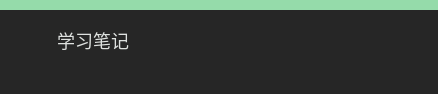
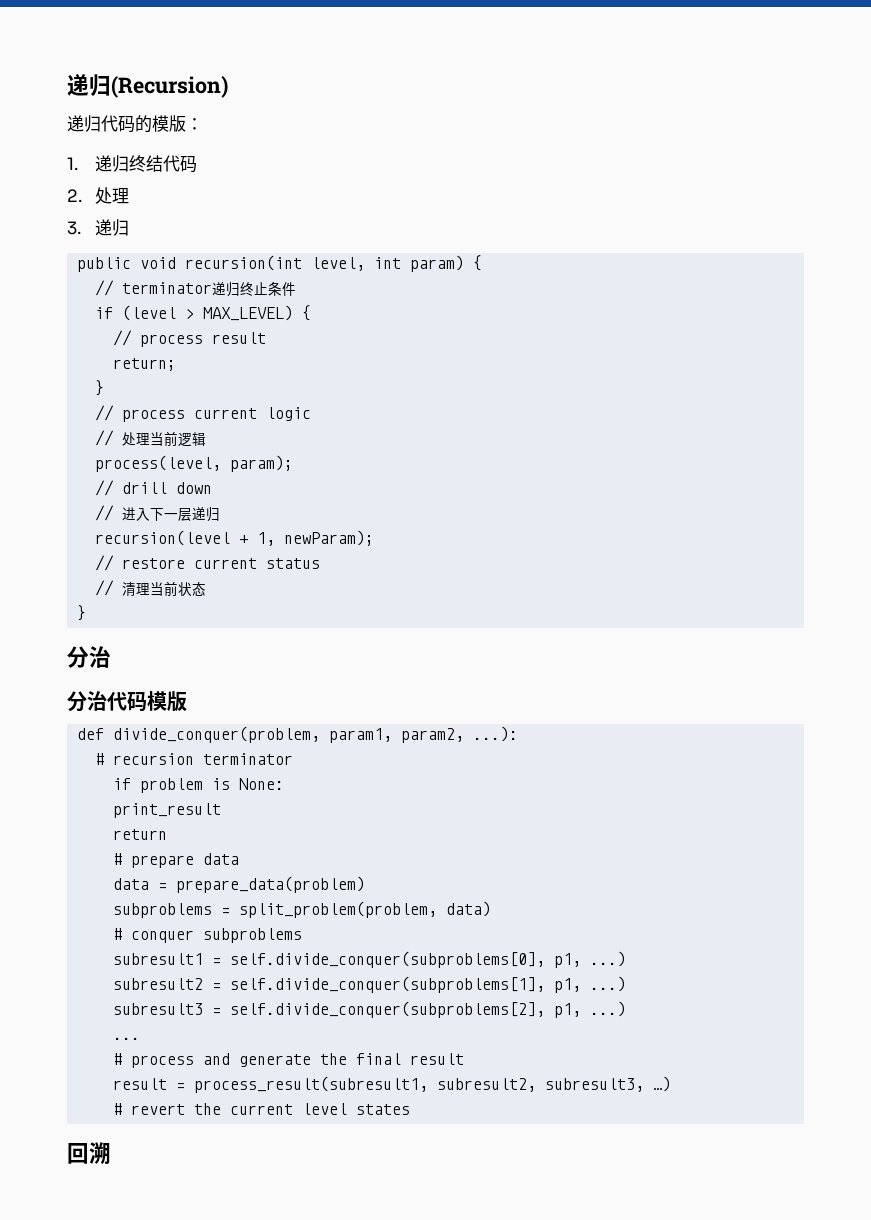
[57,32,129,50] 学习笔记 -> [67,74,228,98] [67,115,203,133] [67,155,198,173] [67,187,130,204] [67,219,130,236] [77,255,483,272] [95,280,297,297] [95,305,312,321] [113,330,267,347] [113,358,177,371] [95,380,105,396] [95,405,312,422] [95,430,207,447] [95,455,294,472] [95,480,213,496] [95,505,221,522] [95,530,375,546] [95,555,321,571] [95,580,207,596] [77,605,87,621] [67,646,111,668] [67,691,187,712] [77,726,519,743] [95,753,294,765] [113,778,285,793] [113,803,222,818] [113,829,168,840] [113,853,240,868] [113,876,366,893] [113,901,492,918] [113,928,303,943] [113,951,627,968] [113,976,627,993] [113,1001,627,1018] [113,1037,141,1040] [113,1053,465,1068] [113,1076,672,1093] [113,1103,411,1115] [67,1142,111,1164] 递归(Recursion) // 递归代码的模版： // 1.递归终结代码 // 2.处理 // 3.递归 // public void recursion(int level, int param) { // // terminator递归终止条件 // if (level > MAX_LEVEL) { // // process result // return; // } // // process current logic // // 处理当前逻辑 // process(level, param); // // drill down // // 进入下一层递归 // recursion(level + 1, newParam); // // restore current status // // 清理当前状态 // } // 分治 // 分治代码模版 // def divide_conquer(problem, param1, param2, ...): // # recursion terminator // if problem is None: // print_result // return // # prepare data // data = prepare_data(problem) // subproblems = split_problem(problem, data) // # conquer subproblems // subresult1 = self.divide_conquer(subproblems[0], p1, ...) // subresult2 = self.divide_conquer(subproblems[1], p1, ...) // subresult3 = self.divide_conquer(subproblems[2], p1, ...) // ... // # process and generate the final result // result = process_result(subresult1, subresult2, subresult3, …) // # revert the current level states // 回溯

